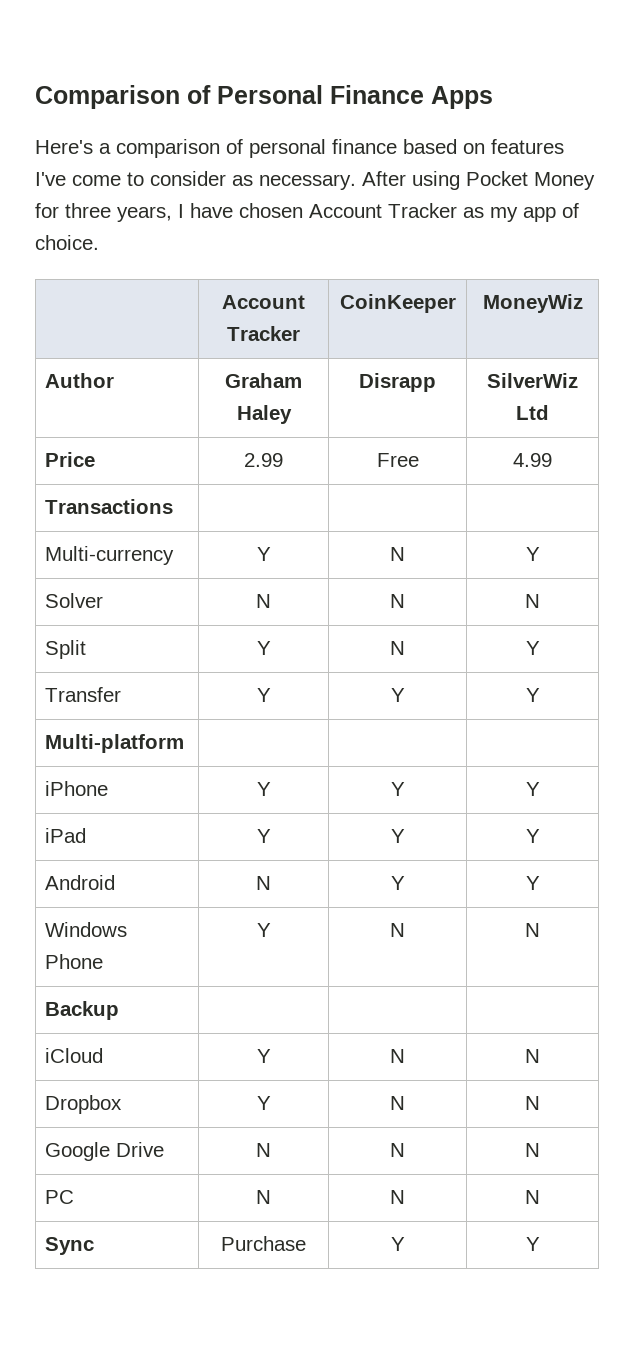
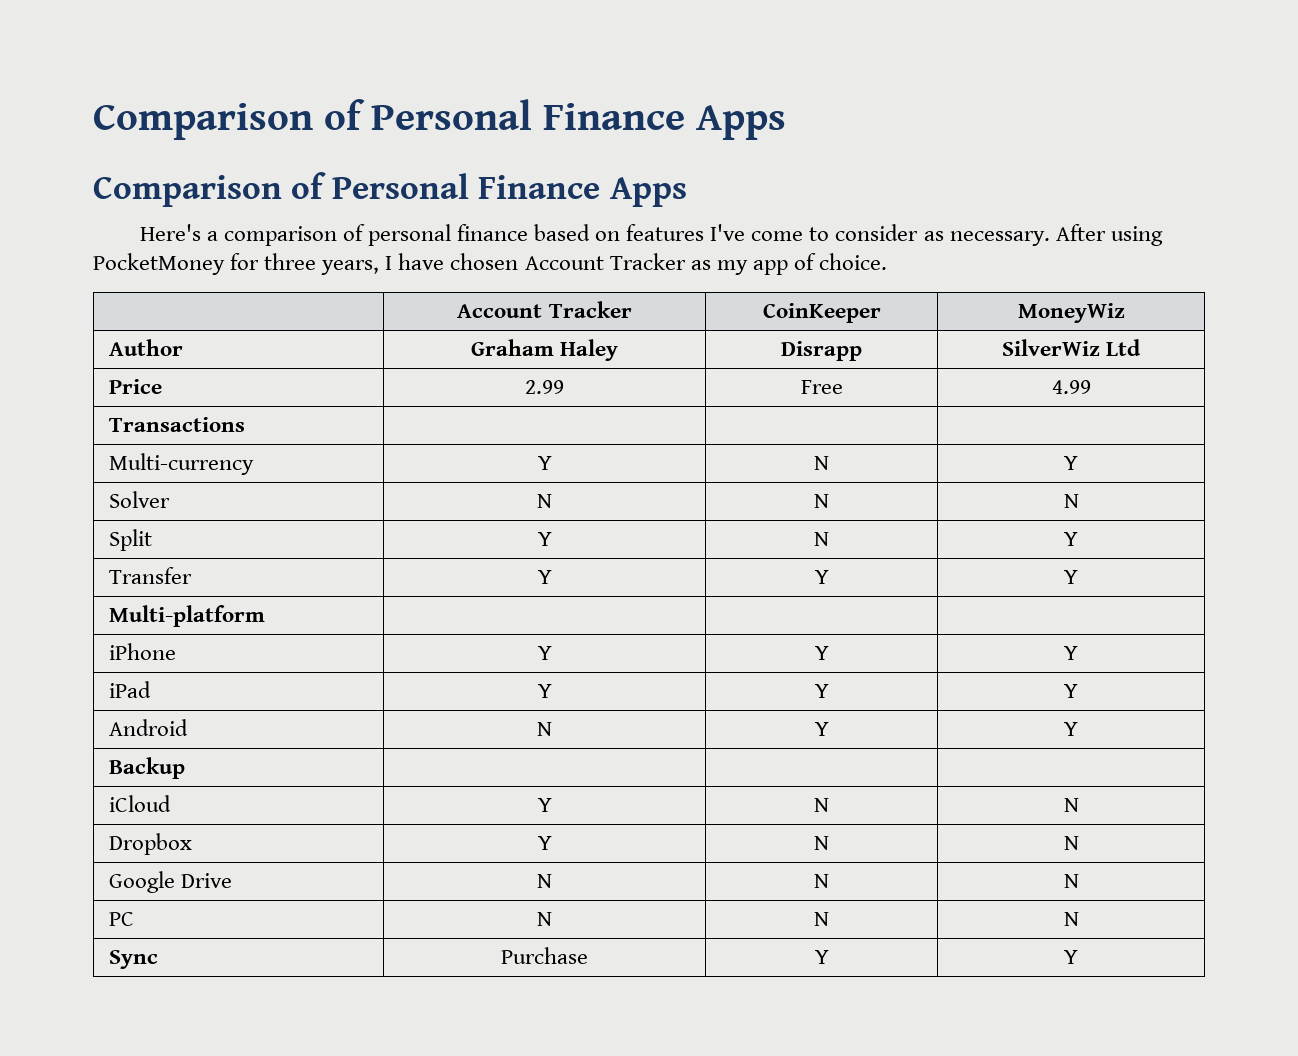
[35,85,493,109] Comparison of Personal Finance Apps -> [93,99,786,140] [93,172,687,207] Comparison of Personal Finance Apps // Comparison of Personal Finance Apps
[466,171,595,190] Pocket Money -> [93,253,225,275] PocketMoney
[45,922,128,937] [45,954,104,969] [256,923,271,937] [390,923,405,937] [525,923,540,937] // Windows Phone | Y | N | N -> (1078, 729) none

